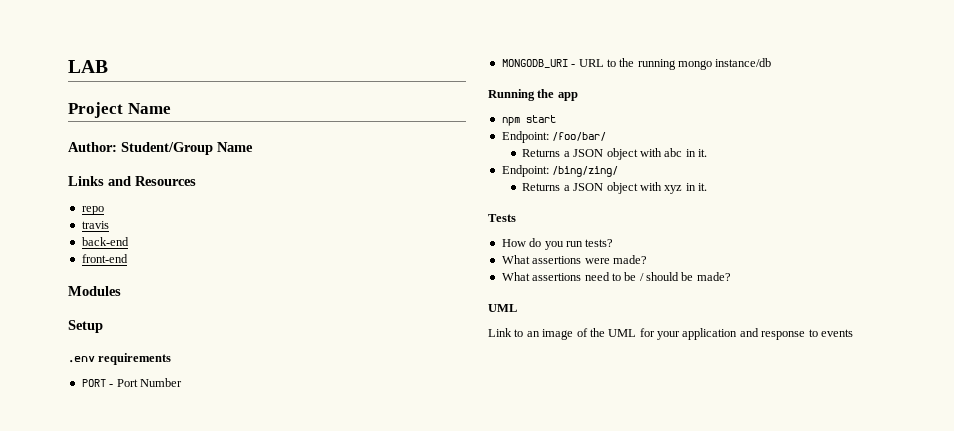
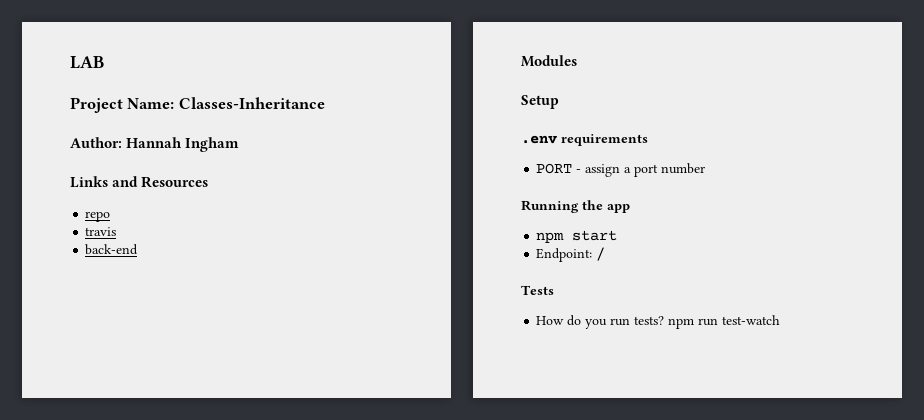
[127,103,171,114] Name -> [127,97,325,109] Name: Classes-Inheritance
[121,142,253,155] Student/Group Name -> [126,137,240,152] Hannah Ingham
[81,254,128,263] // front-end -> (139, 249) none
[116,378,182,387] [501,58,772,70] Port Number // MONGODB_URI - URL to the running mongo instance/db -> [585,163,706,177] assign a port number
[552,132,607,141] [522,148,708,160] [501,165,619,177] [522,182,708,194] /foo/bar/ // Returns a JSON object with abc in it. // Endpoint: /bing/zing/ // Returns a JSON object with xyz in it. -> [596,247,606,261] /
[501,255,647,264] [501,272,731,281] [488,304,517,312] [488,328,853,340] // What assertions were made? // What assertions need to be / should be made? // UML // Link to an image of the UML for your application and response to events -> [668,315,781,329] npm run test-watch

